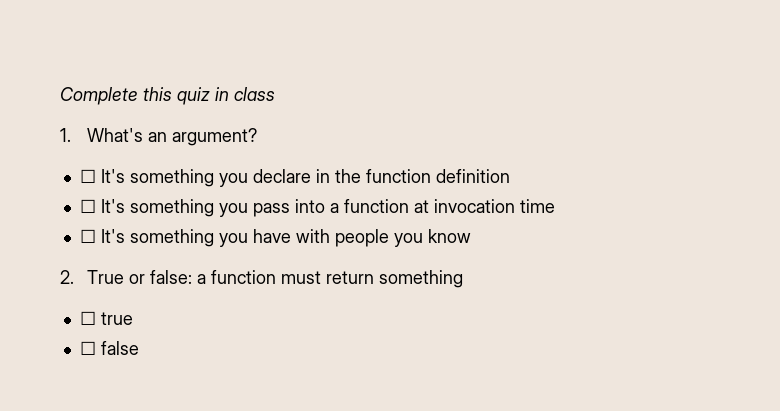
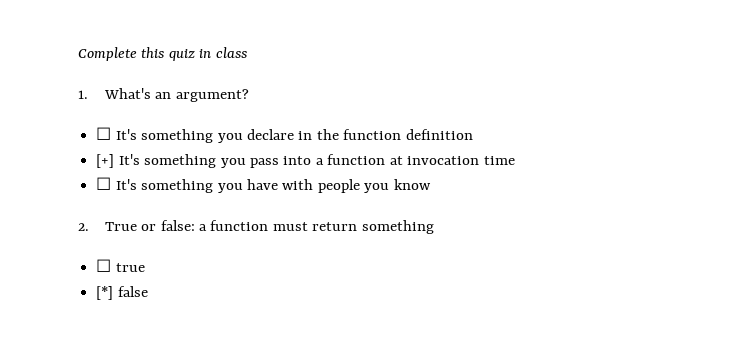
[79,199,96,213] ☐ -> [96,154,115,168] [+]
[79,341,96,355] ☐ -> [96,286,114,300] [*]

